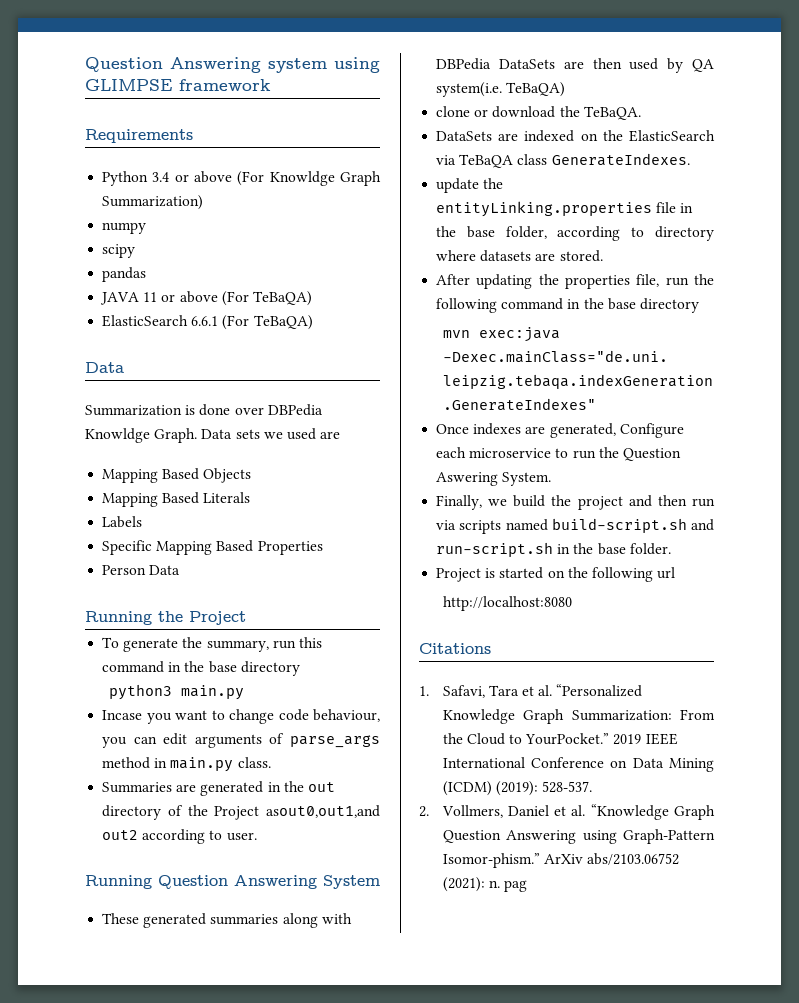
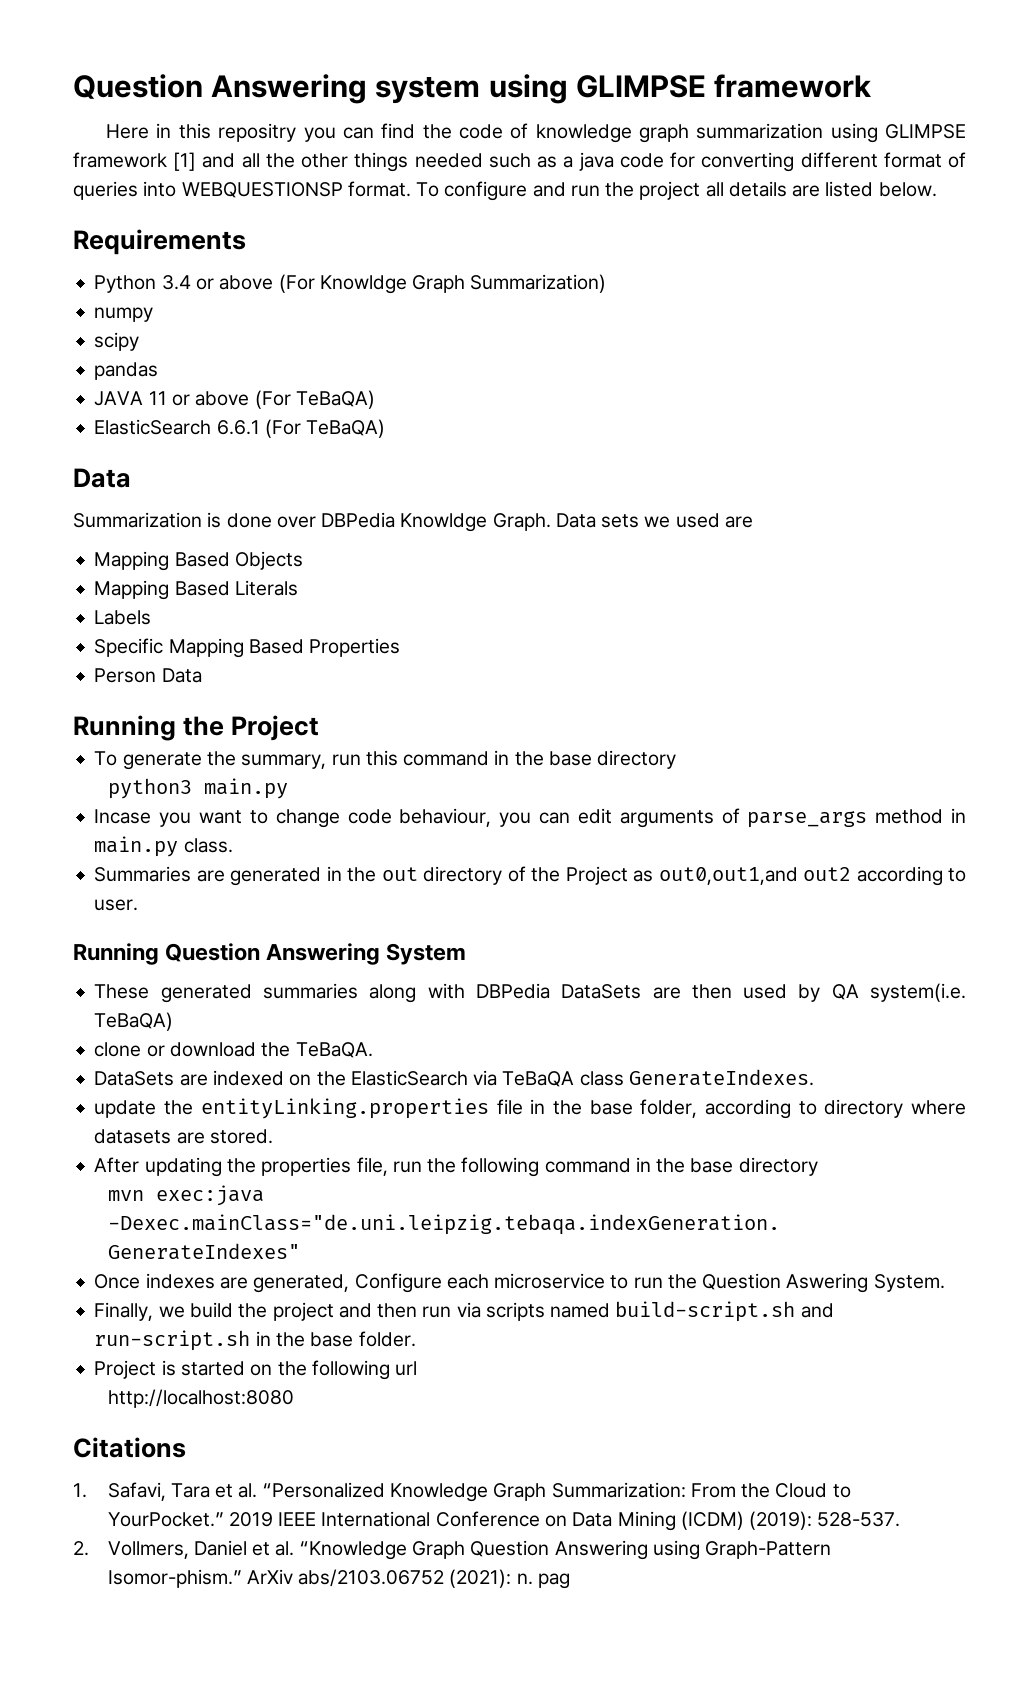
(271, 85) none -> [106,123,967,143] [73,152,967,172] [73,181,937,201] // Here in this repositry you can find the code of knowledge graph summarization using GLIMPSE framework [1] and all the other things needed such as a java code for converting different format of queries into WEBQUESTIONSP format. To configure and run the project all details are listed below.
[266,805,380,818] asout0,out1,and -> [633,867,798,885] as out0,out1,and

